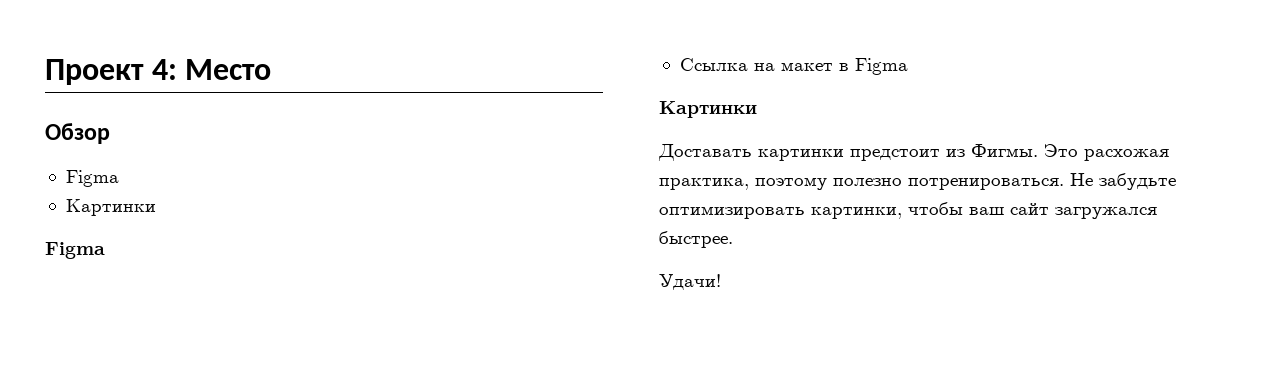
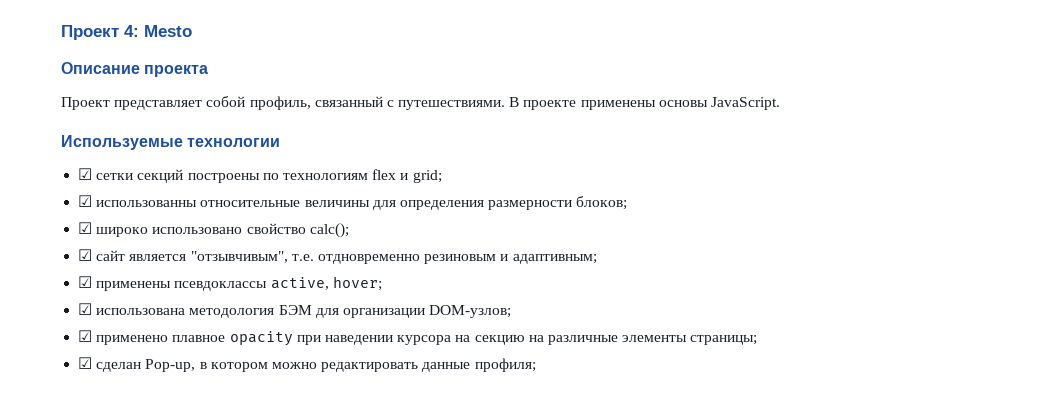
[185,59,272,80] [45,123,110,144] [65,170,119,187] [65,199,156,216] [45,242,105,259] [679,58,908,75] [659,101,757,118] [658,144,1169,161] [659,173,1176,190] [659,202,1157,219] [659,231,733,248] [659,274,721,290] Место // Обзор // Figma // Картинки // Figma // Ссылка на макет в Figma // Картинки // Доставать картинки предстоит из Фигмы. Это расхожая практика, поэтому полезно потренироваться. Не забудьте оптимизировать картинки, чтобы ваш сайт загружался быстрее. // Удачи! -> [144,25,192,37] [61,62,209,77] [61,96,781,110] [61,135,281,150] [78,168,442,183] [78,195,628,210] [78,222,349,238] [78,249,597,264] [78,276,382,291] [78,303,512,318] [78,330,758,346] [78,357,536,372] Mesto // Описание проекта // Проект представляет собой профиль, связанный с путешествиями. В проекте применены основы JavaScript. // Используемые технологии // ☑ сетки секций построены по технологиям flex и grid; // ☑ использованны относительные величины для определения размерности блоков; // ☑ широко использовано свойство calc(); // ☑ сайт является "отзывчивым", т.е. отдновременно резиновым и адаптивным; // ☑ применены псевдоклассы active, hover; // ☑ использована методология БЭМ для организации DOM-узлов; // ☑ применено плавное opacity при наведении курсора на секцию на различные элементы страницы; // ☑ сделан Pop-up, в котором можно редактировать данные профиля;

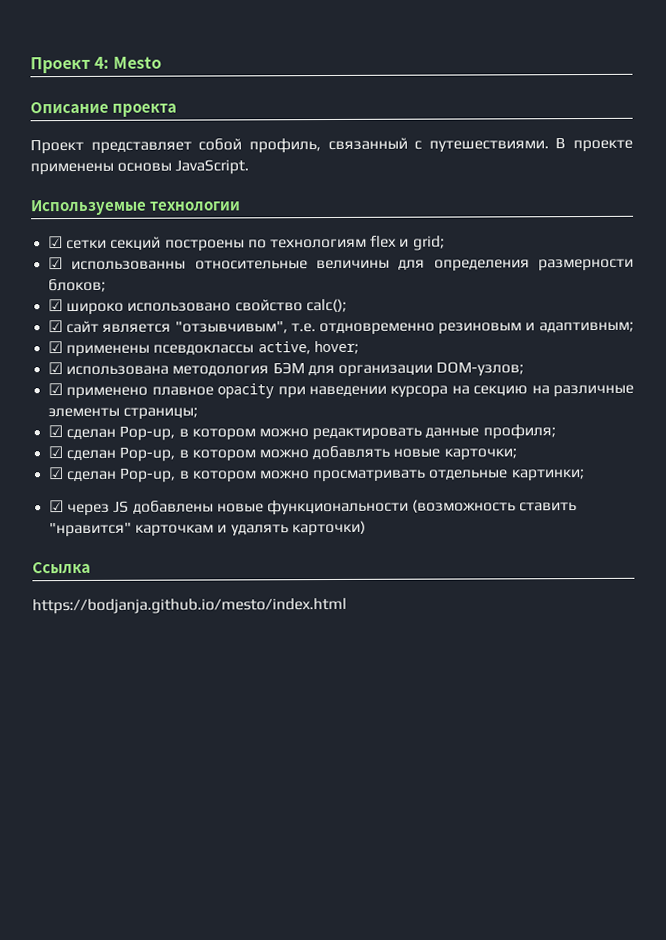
(536, 365) none -> [48,445,517,462] [48,467,585,483] [49,499,578,517] [49,520,366,538] [32,561,91,574] [32,597,347,615] // ☑ сделан Pop-up, в котором можно добавлять новые карточки; // ☑ сделан Pop-up, в котором можно просматривать отдельные картинки; // ☑ через JS добавлены новые функциональности (возможность ставить "нравится" карточкам и удалять карточки) // Ссылка // https://bodjanja.github.io/mesto/index.html

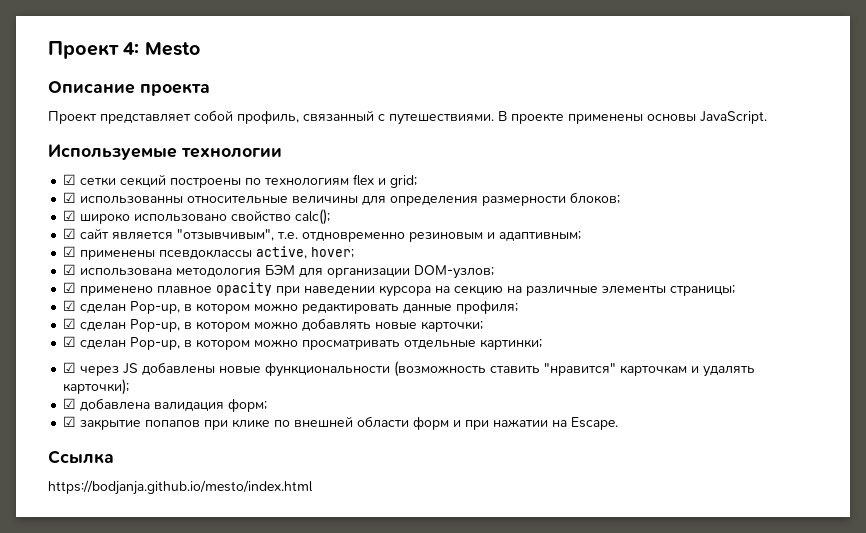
[291,520,366,537] карточки) -> [63,379,130,395] [63,398,268,412] [63,416,619,430] карточки); // ☑ добавлена валидация форм; // ☑ закрытие попапов при клике по внешней области форм и при нажатии на Escape.

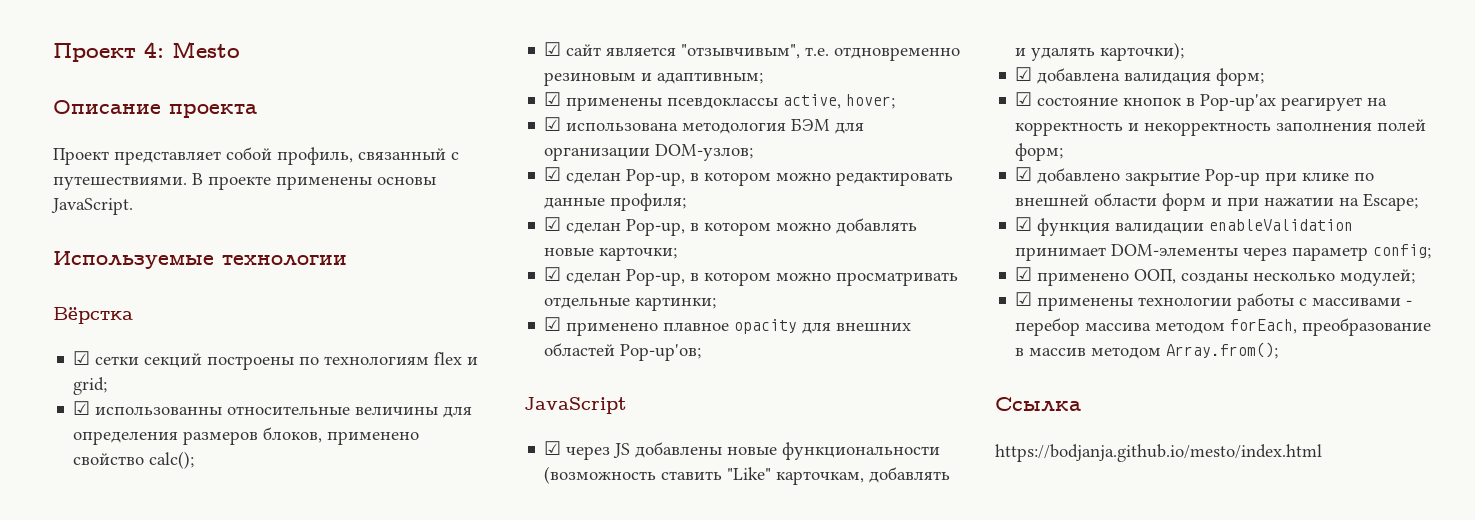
(282, 153) none -> [53,307,133,324] // Вёрстка
[482,192,621,206] [63,210,228,224] размерности блоков; // ☑ широко использовано -> [183,427,420,445] размеров блоков, применено
[63,282,736,297] // ☑ применено плавное opacity при наведении курсора на секцию на различные элементы страницы; -> (754, 152) none
(543, 344) none -> [544,317,912,336] [544,343,702,361] [524,397,627,414] // ☑ применено плавное opacity для внешних областей Pop-up'ов; // JavaScript
[544,363,688,376] "нравится" карточкам -> [727,467,951,485] "Like" карточкам, добавлять
[80,419,201,430] закрытие попапов -> [1037,94,1388,111] [1015,119,1427,136] [1015,143,1064,161] [1015,167,1261,186] состояние кнопок в Pop-up'ах реагирует на корректность и некорректность заполнения полей форм; // ☑ добавлено закрытие Pop-up
[571,417,619,430] Escape. -> [1363,193,1419,211] [1015,217,1354,236] [1015,244,1432,261] [1015,267,1416,286] [1015,292,1413,311] [1015,318,1432,336] [1015,342,1279,359] Escape; // ☑ функция валидации enableValidation принимает DOM-элементы через параметр config; // ☑ применено ООП, созданы несколько модулей; // ☑ применены технологии работы с массивами - перебор массива методом forEach, преобразование в массив методом Array.from();

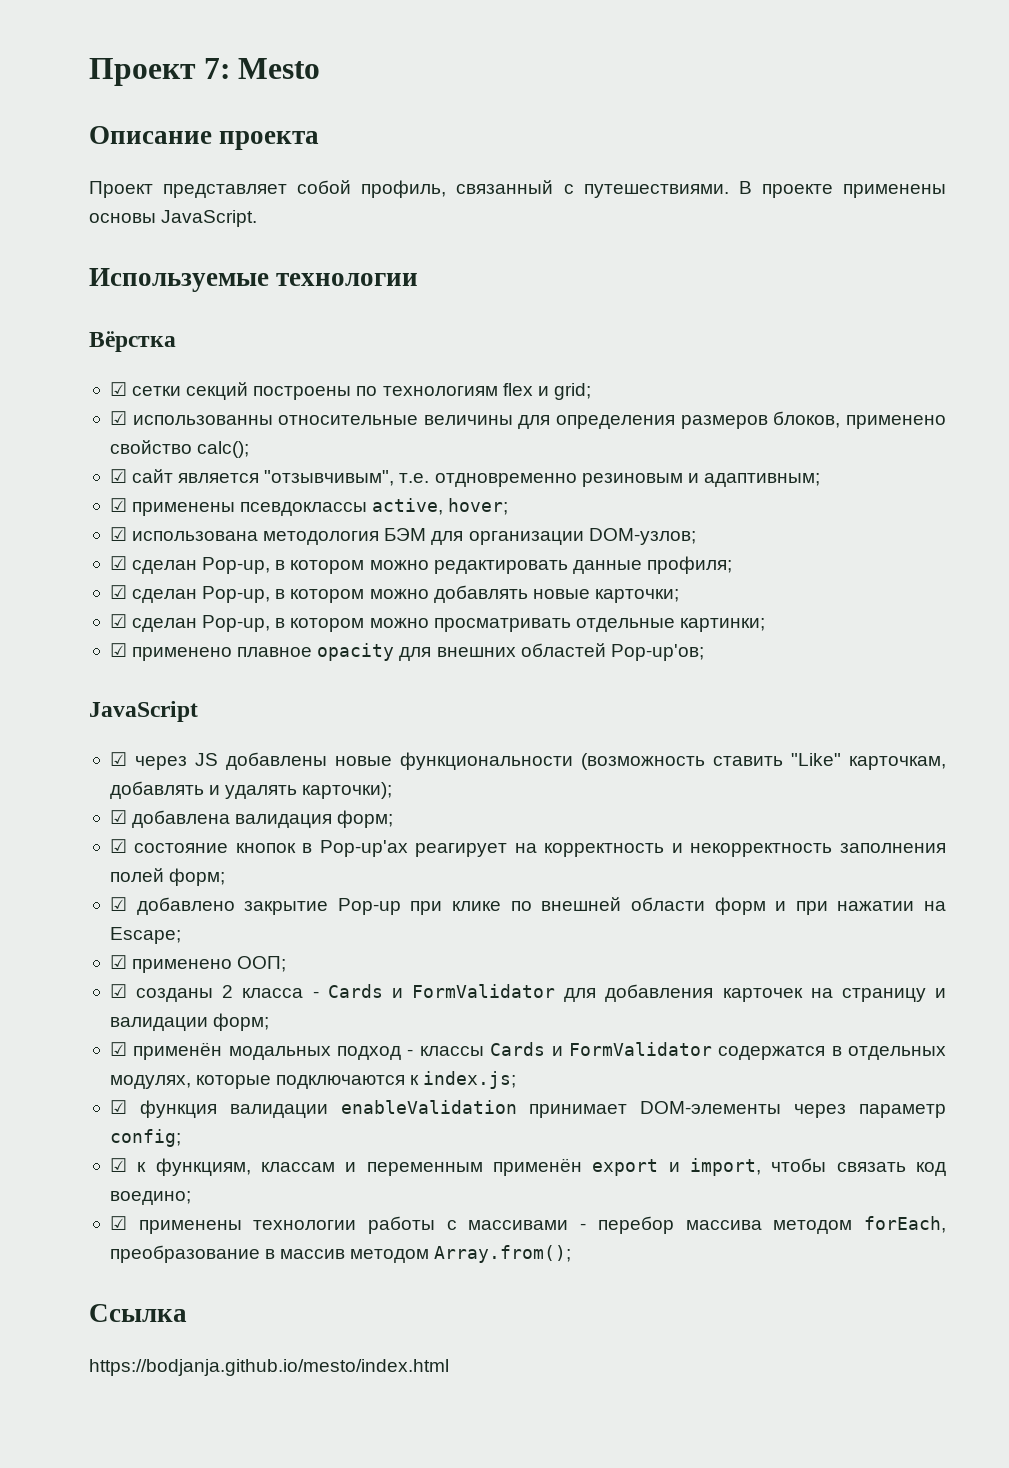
[53,42,164,62] Проект 4: -> [89,58,230,86] Проект 7:
(1419, 202) none -> [109,955,287,973] [109,984,947,1002] [109,1013,270,1031] [109,1042,946,1060] [109,1071,517,1089] // ☑ применено ООП; // ☑ созданы 2 класса - Cards и FormValidator для добавления карточек на страницу и валидации форм; // ☑ применён модальных подход - классы Cards и FormValidator содержатся в отдельных модулях, которые подключаются к index.js;
[1037,269,1416,286] применено ООП, созданы несколько модулей; -> [137,1158,947,1176] [109,1191,191,1205] к функциям, классам и переменным применён export и import, чтобы связать код воедино;

